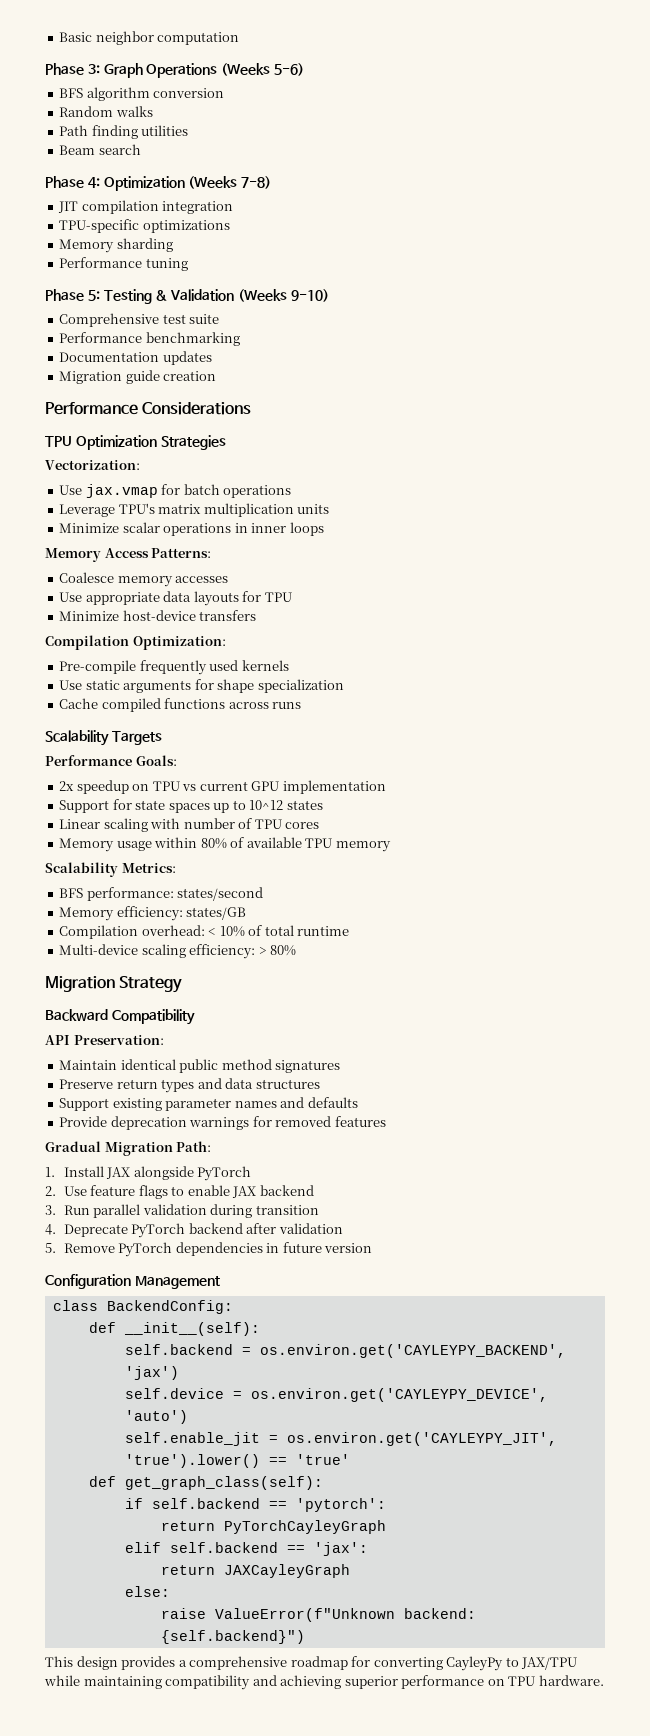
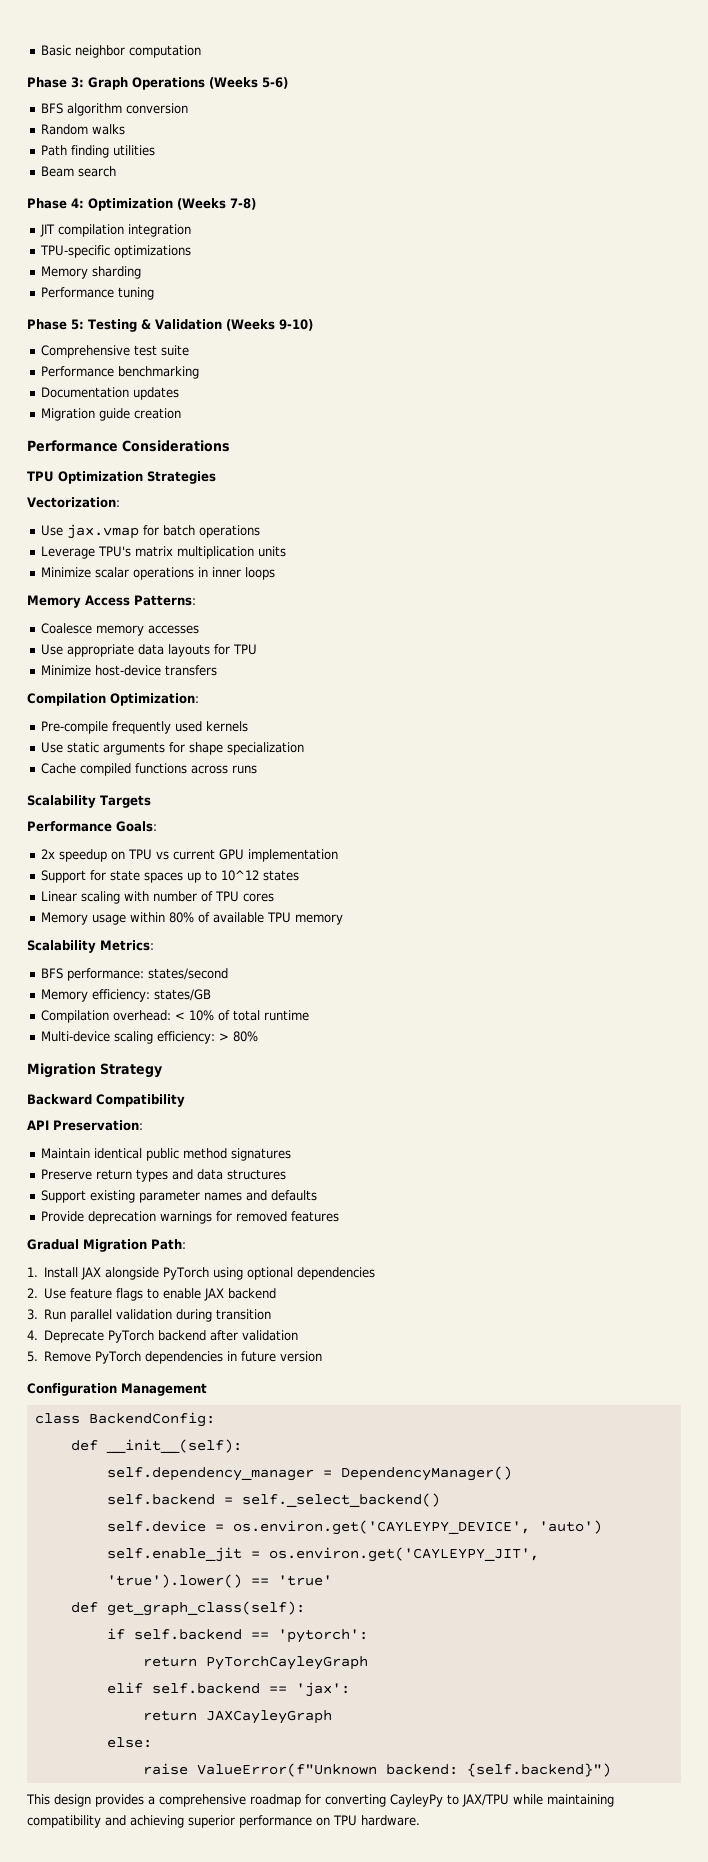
(252, 1173) none -> [213,1267,376,1280] using optional dependencies
(260, 1329) none -> [106,1466,512,1481] // self.dependency_manager = DependencyManager()
[259,1344,566,1358] [124,1366,179,1380] os.environ.get('CAYLEYPY_BACKEND', 'jax') -> [241,1493,440,1507] self._select_backend()

